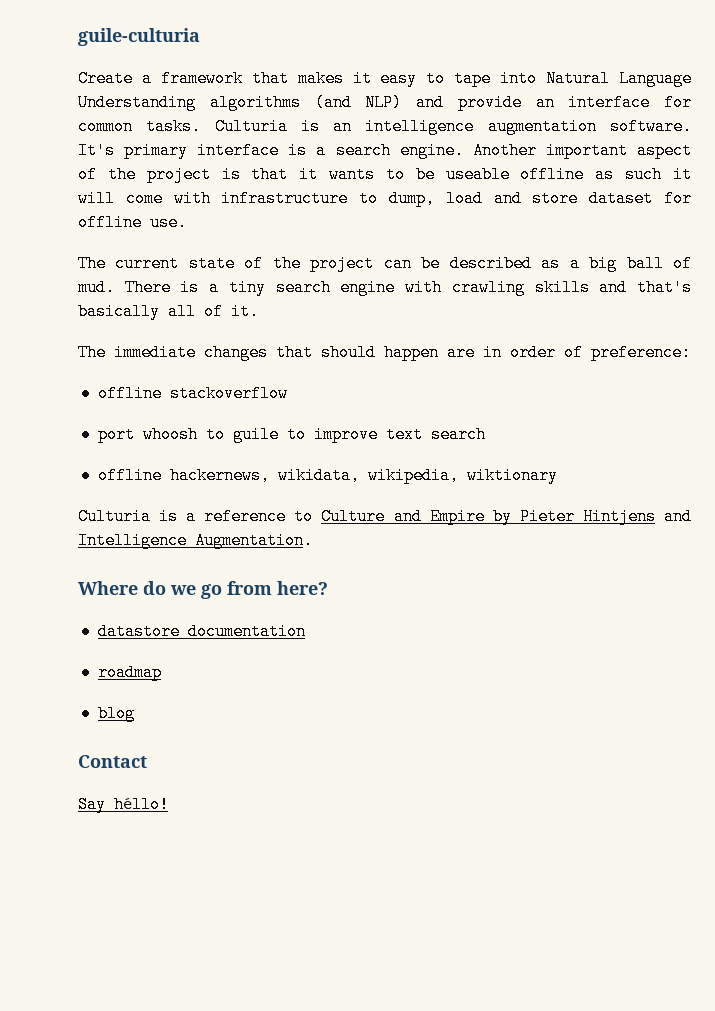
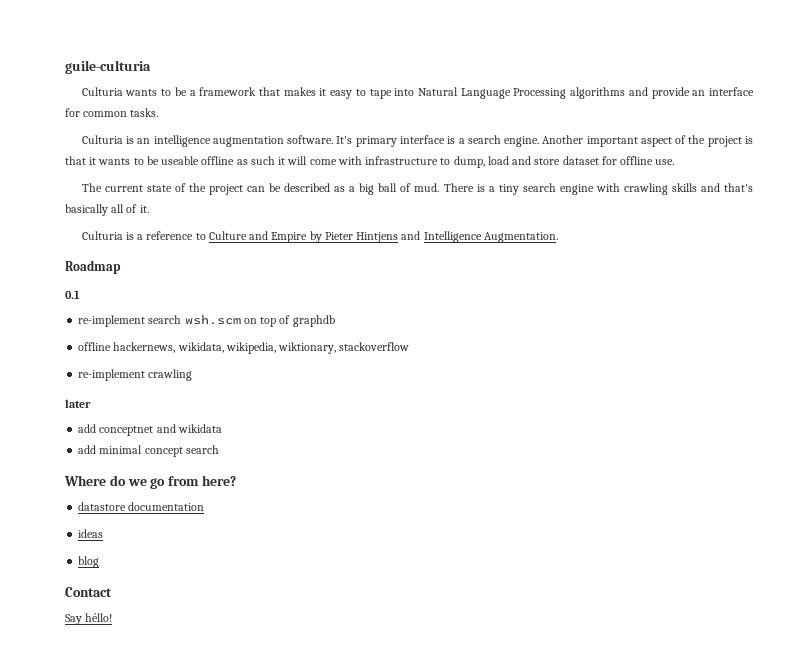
[78,70,133,87] Create -> [81,87,187,96] Culturia wants to be
[78,94,403,111] Understanding algorithms (and NLP) -> [513,87,626,99] Processing algorithms
(202, 126) none -> (159, 112) //
[78,344,691,361] [97,385,288,402] [97,426,486,443] [97,467,558,484] // The immediate changes that should happen are in order of preference: // offline stackoverflow // port whoosh to guile to improve text search // offline hackernews, wikidata, wikipedia, wiktionary -> (149, 209) none
(313, 540) none -> [65,260,121,274] [65,290,80,299] [78,314,335,327] [78,342,410,354] [78,369,193,381] [65,399,91,408] [78,424,222,436] [78,445,219,457] // Roadmap // 0.1 // re-implement search wsh.scm on top of graphdb // offline hackernews, wikidata, wikipedia, wiktionary, stackoverflow // re-implement crawling // later // add conceptnet and wikidata // add minimal concept search
[97,664,162,681] roadmap -> [78,529,104,538] ideas

